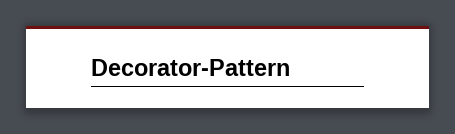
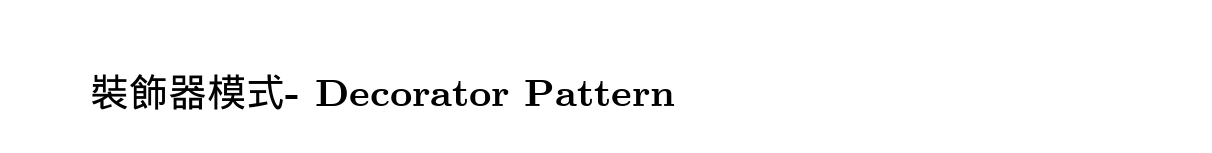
[91,59,290,76] Decorator-Pattern -> [90,74,675,110] 裝飾器模式- Decorator Pattern

